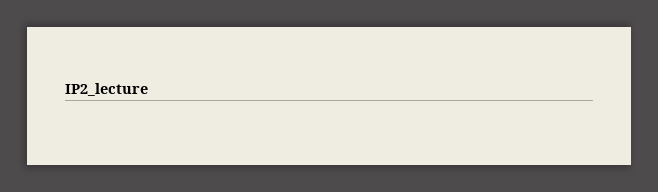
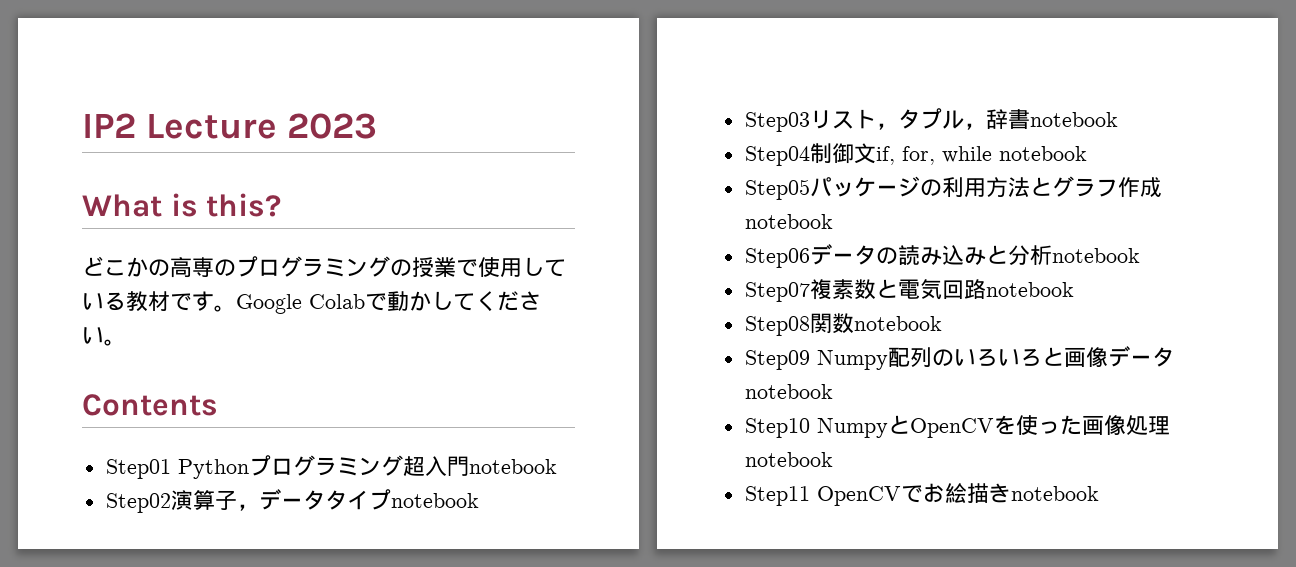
[65,83,148,96] IP2_lecture -> [82,113,377,139] [82,193,282,217] [82,256,566,278] [82,291,541,314] [82,326,126,346] [82,394,218,416] [105,455,557,479] [105,489,479,513] [744,108,1118,132] [744,143,1087,166] [744,176,1162,200] [744,214,833,229] [744,244,1140,268] [744,279,1074,302] [744,313,942,336] [744,346,1174,370] [744,384,833,399] [744,415,1170,438] [744,452,833,467] [744,483,1099,506] IP2 Lecture 2023 // What is this? // どこかの高専のプログラミングの授業で使用している教材です。Google Colabで動かしてください。 // Contents // Step01 Pythonプログラミング超入門notebook // Step02演算子，データタイプnotebook // Step03リスト，タプル，辞書notebook // Step04制御文if, for, while notebook // Step05パッケージの利用方法とグラフ作成notebook // Step06データの読み込みと分析notebook // Step07複素数と電気回路notebook // Step08関数notebook // Step09 Numpy配列のいろいろと画像データnotebook // Step10 NumpyとOpenCVを使った画像処理notebook // Step11 OpenCVでお絵描きnotebook

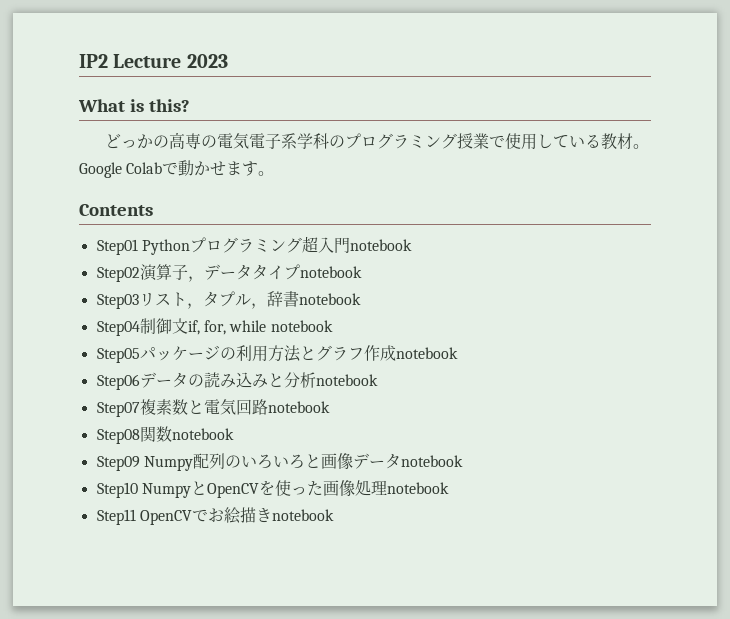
[104,260,126,276] こ -> [121,140,138,148] っ
[236,256,412,277] プログラミングの -> [217,133,458,149] 電気電子系学科のプログラミング
[170,291,214,311] です -> (634, 141) none
[431,291,541,312] [82,326,104,344] してください -> [210,161,259,176] せます

